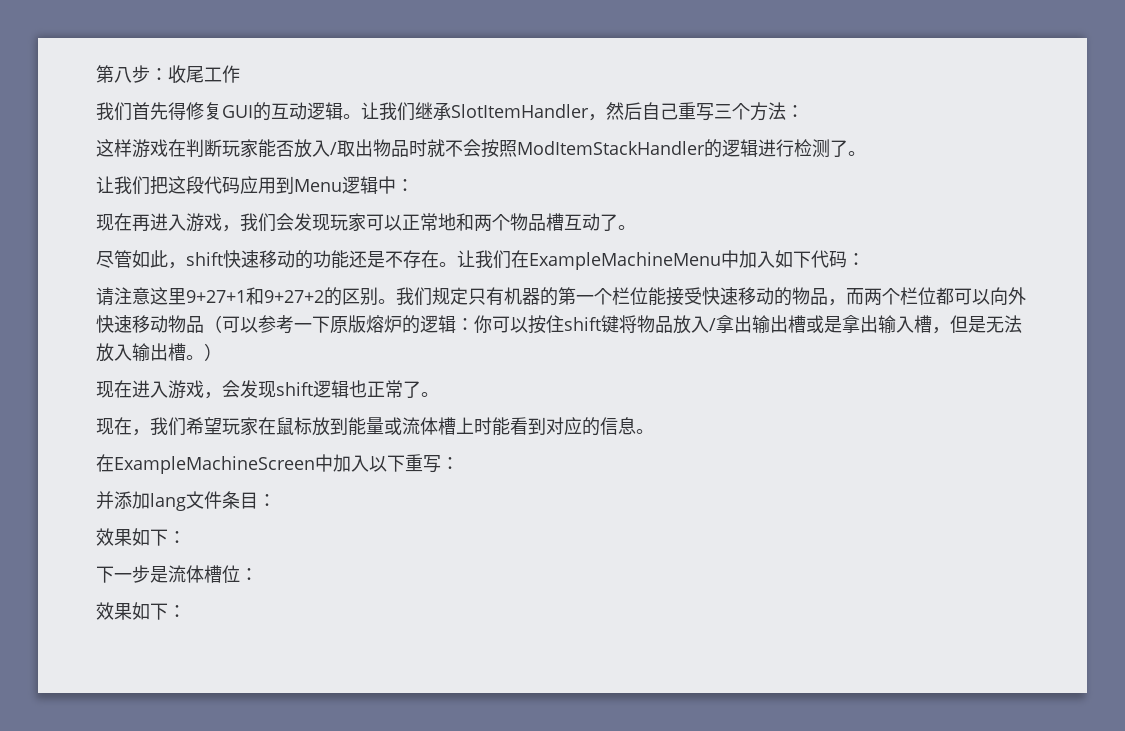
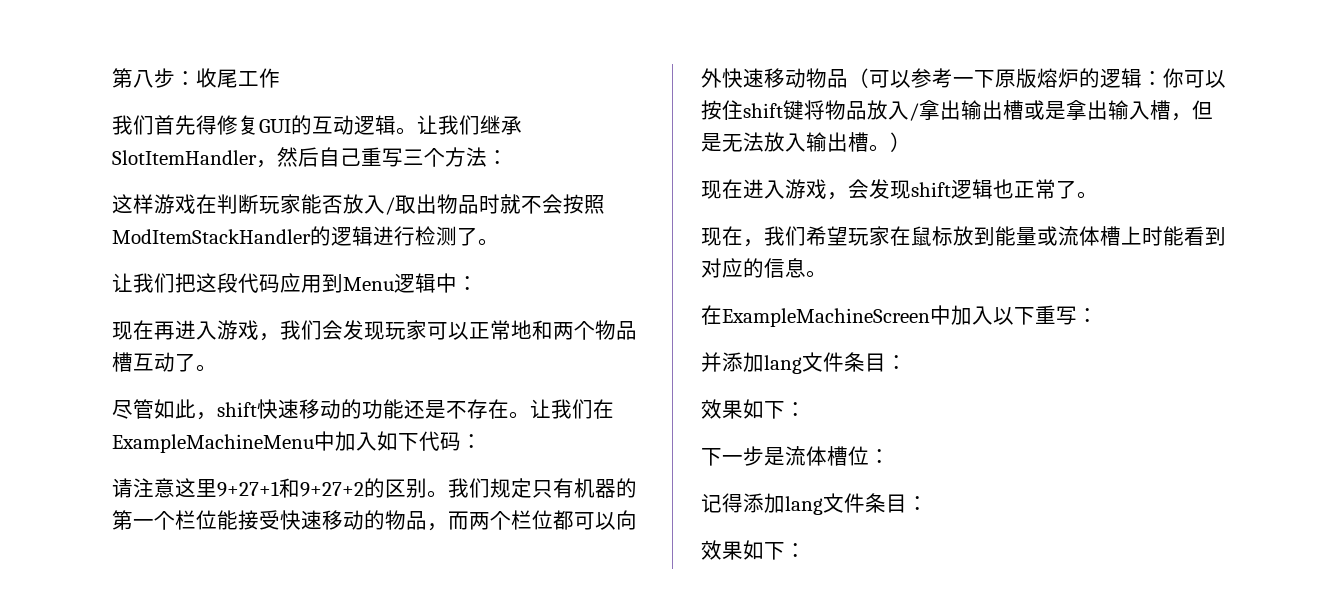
(258, 574) none -> [701,493,928,515] // 记得添加lang文件条目：

